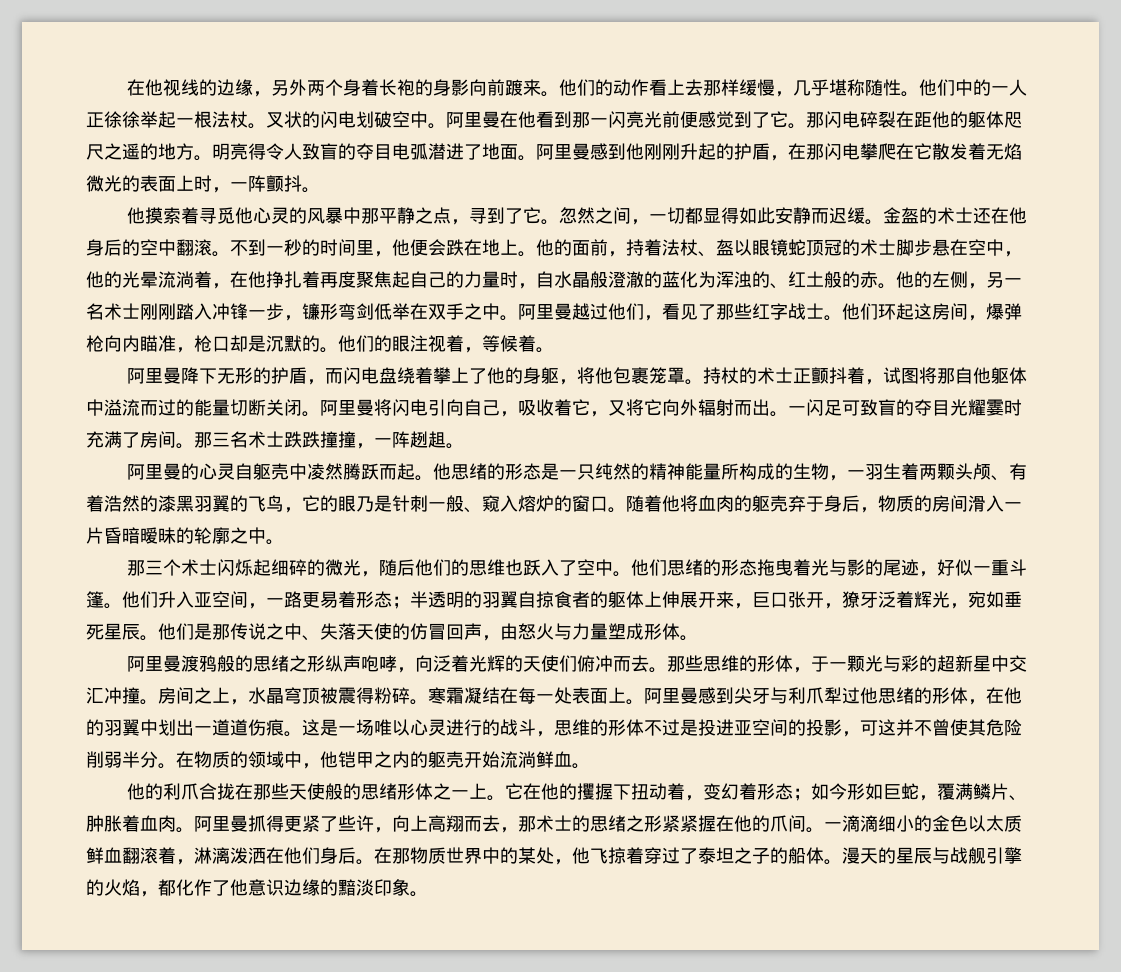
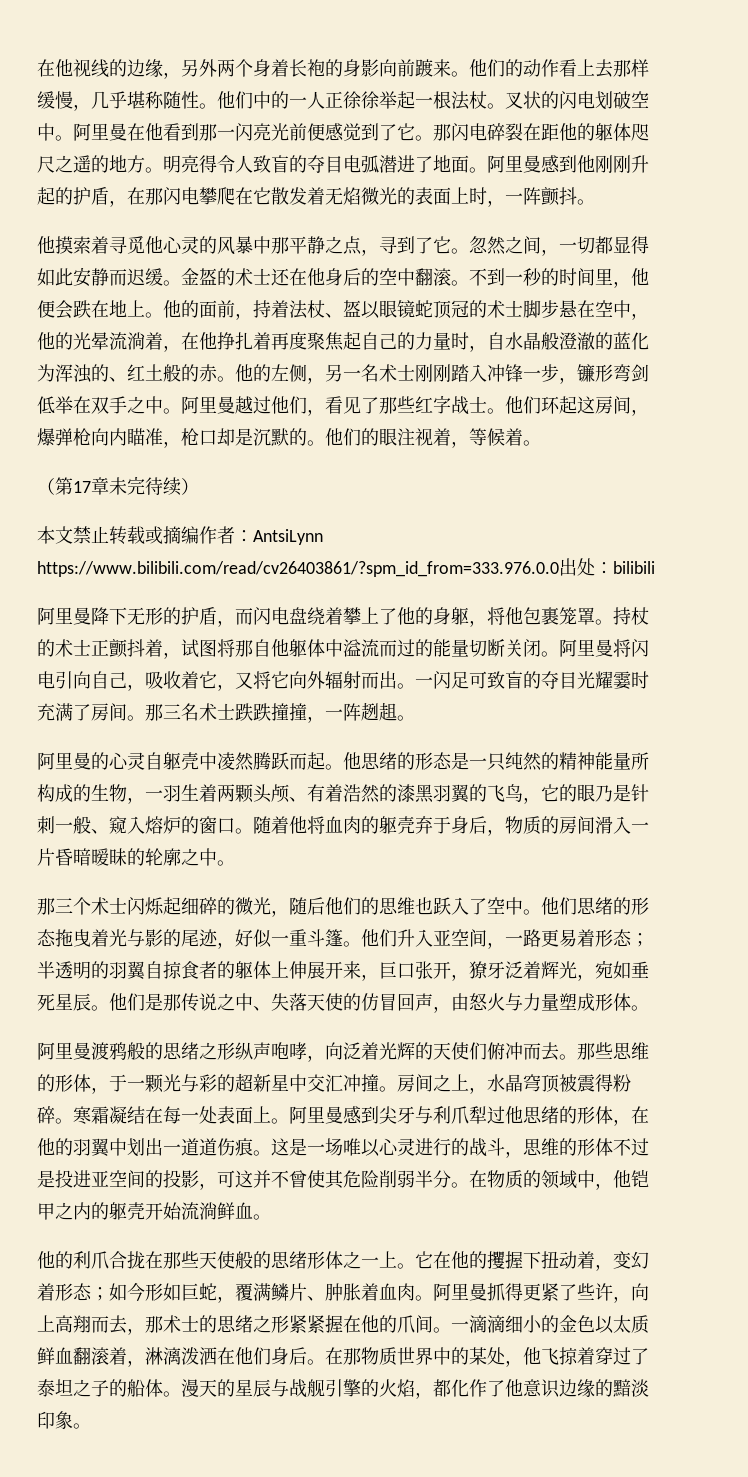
(554, 350) none -> [37,476,199,496] [37,526,323,545] [37,558,655,577] // （第17章未完待续） // 本文禁止转载或摘编作者：AntsiLynn https://www.bilibili.com/read/cv26403861/?spm_id_from=333.976.0.0出处：bilibili

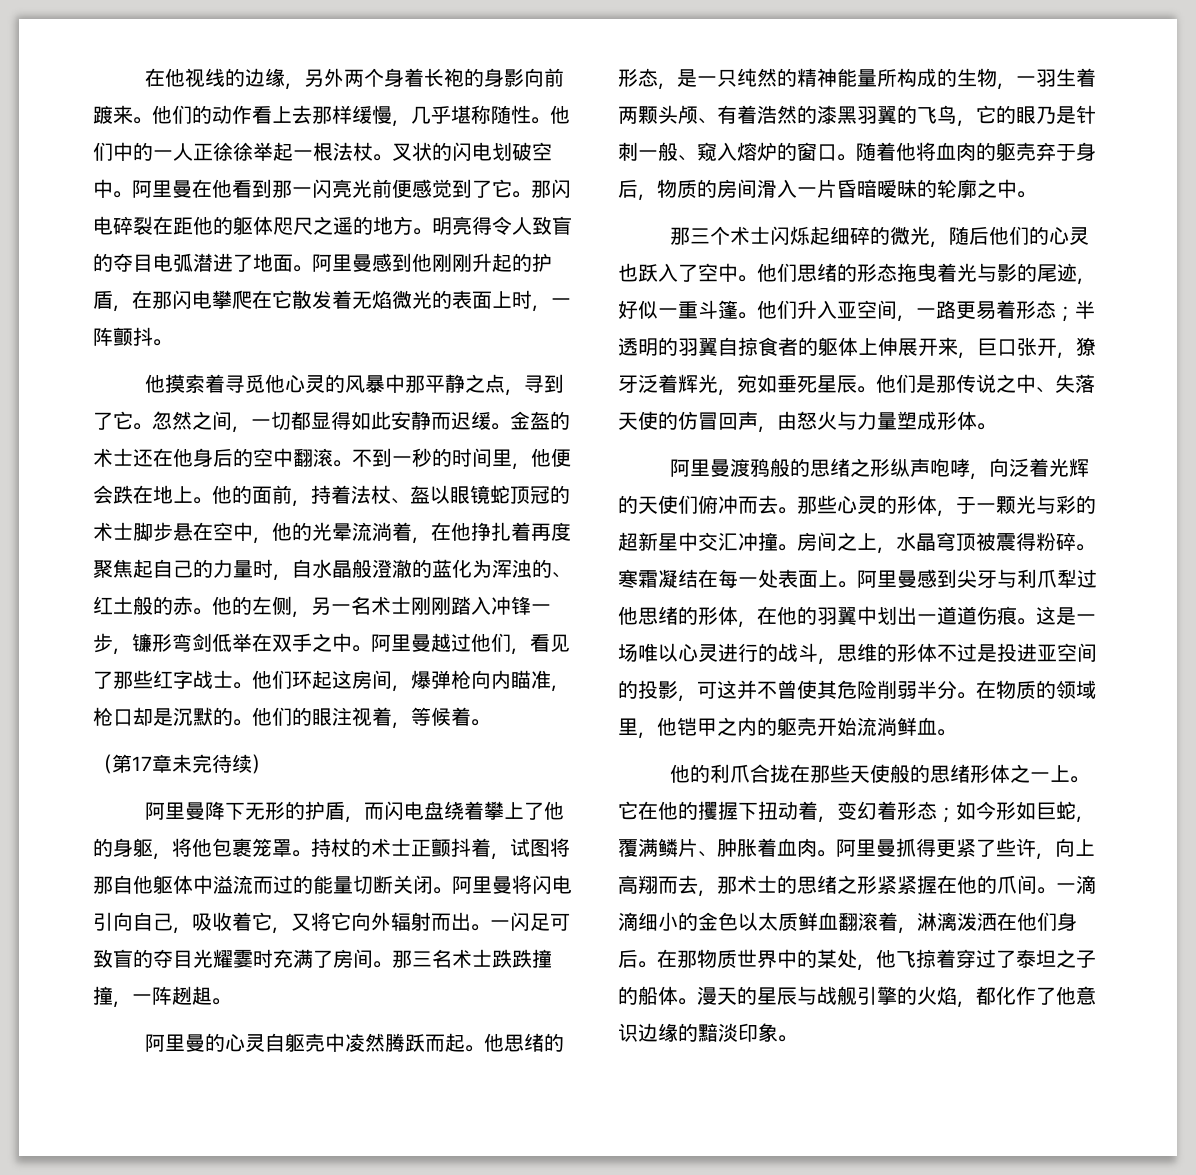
[37,526,323,545] [37,558,655,577] // 本文禁止转载或摘编作者：AntsiLynn https://www.bilibili.com/read/cv26403861/?spm_id_from=333.976.0.0出处：bilibili -> (271, 764) none
(452, 761) none -> [658,83,677,90] ，
[379,897,415,915] 思维 -> [1048,227,1089,245] 心灵
[613,1042,649,1060] 思维 -> [837,496,877,514] 心灵
[577,1170,595,1188] 中 -> [618,718,638,736] 里

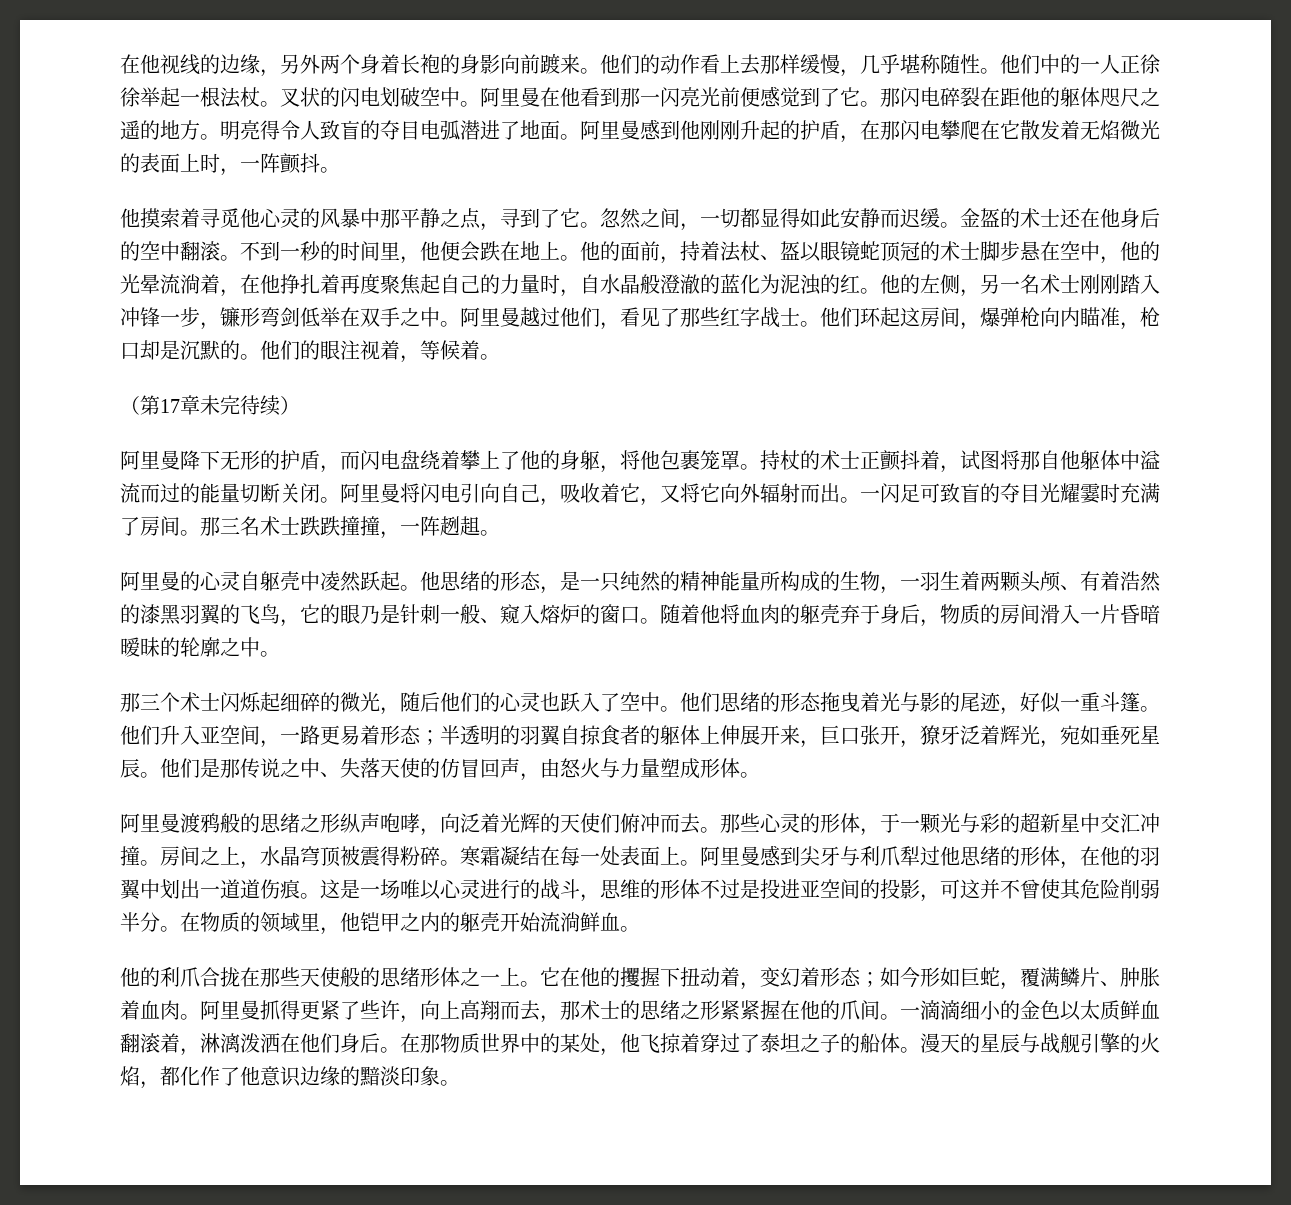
[492,559,571,578] [93,596,193,615] 浑浊的、红土般的赤 -> [780,274,860,295] 泥浊的红
[384,1033,445,1052] 腾跃而 -> [360,571,380,591] 跃

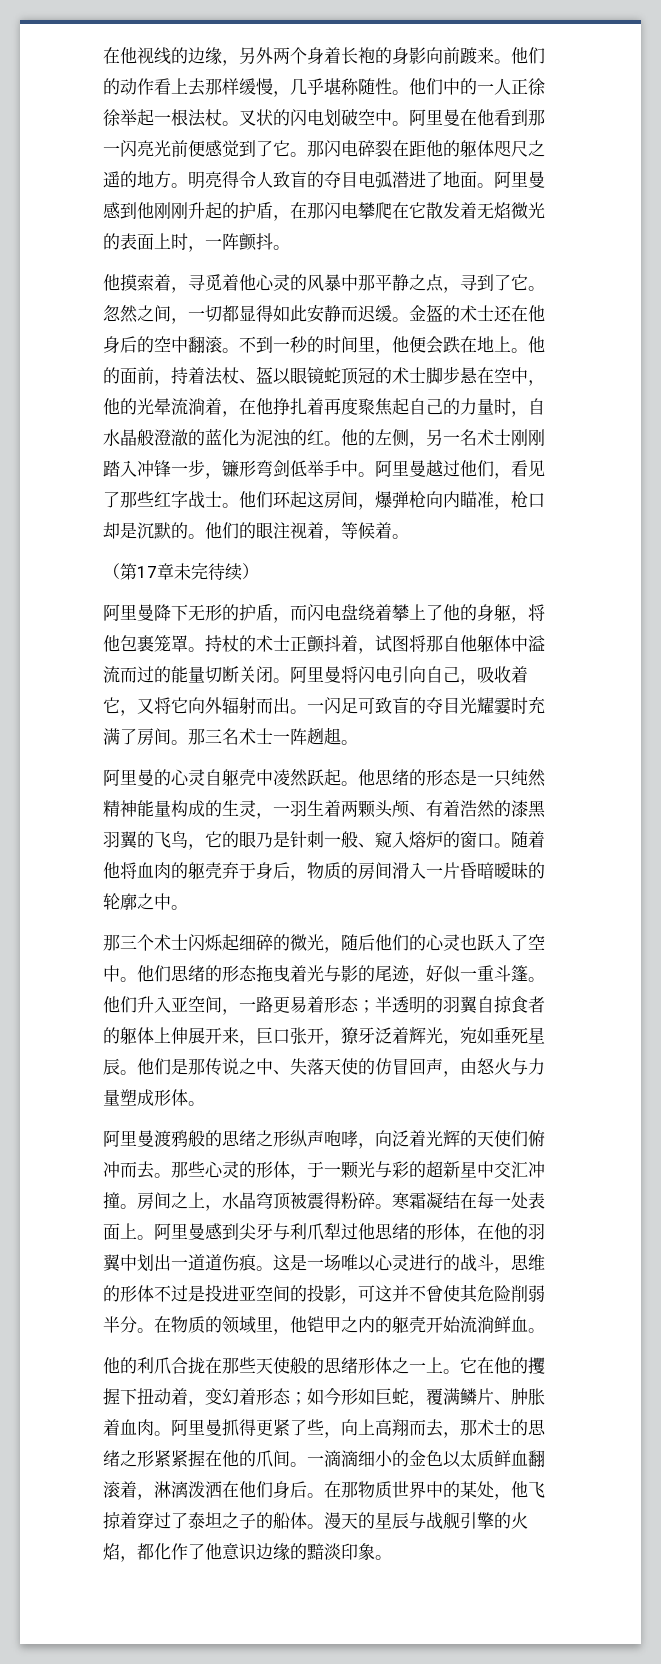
[200,208,240,228] 寻觅 -> [171,274,239,293] ，寻觅着
[340,307,420,327] 在双手之 -> [324,460,341,477] 手
[300,516,400,539] 跌跌撞撞， -> (273, 736) none
[540,586,560,594] ， -> (461, 777) none
[660,571,680,591] 的 -> (546, 778) none
[760,571,780,591] 所 -> (171, 808) none
[860,571,880,591] 物 -> [239,800,256,817] 灵
[380,1000,400,1020] 许 -> (324, 1427) none

